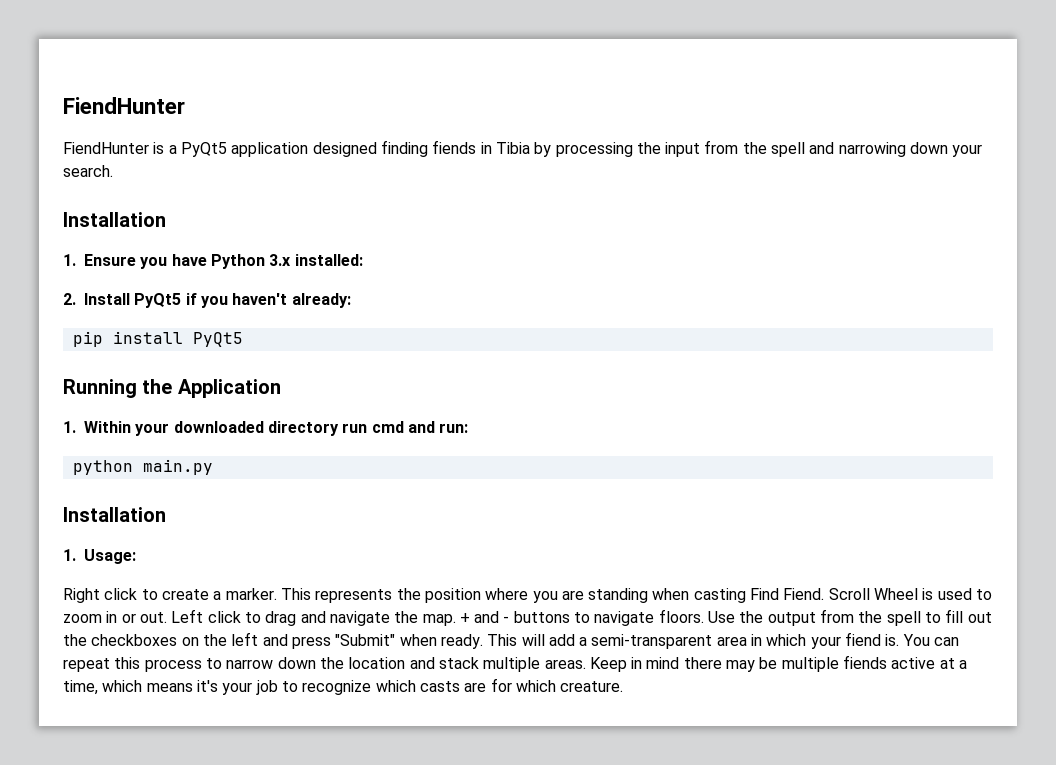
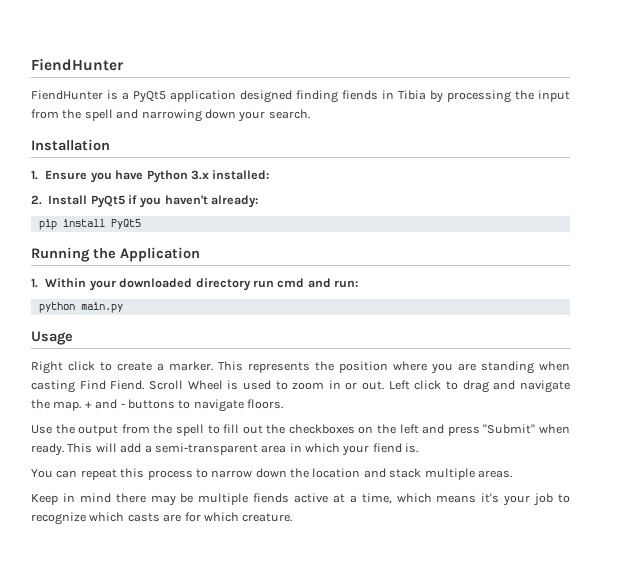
[63,507,166,522] [63,549,136,564] Installation // 1. Usage: -> [31,331,73,345] Usage
(704, 616) none -> (283, 404) //
(900, 640) none -> (419, 448) //
(586, 664) none -> (512, 474) //

